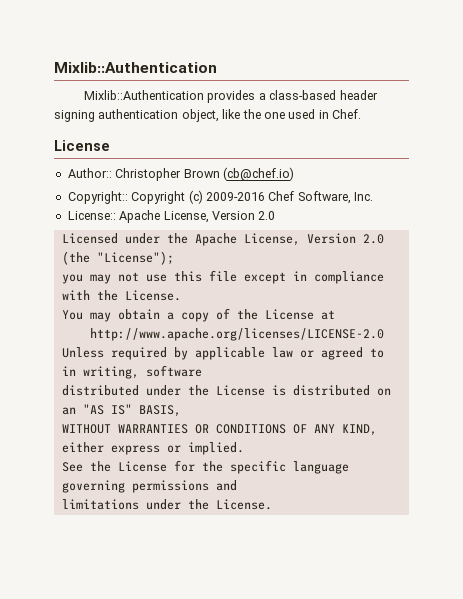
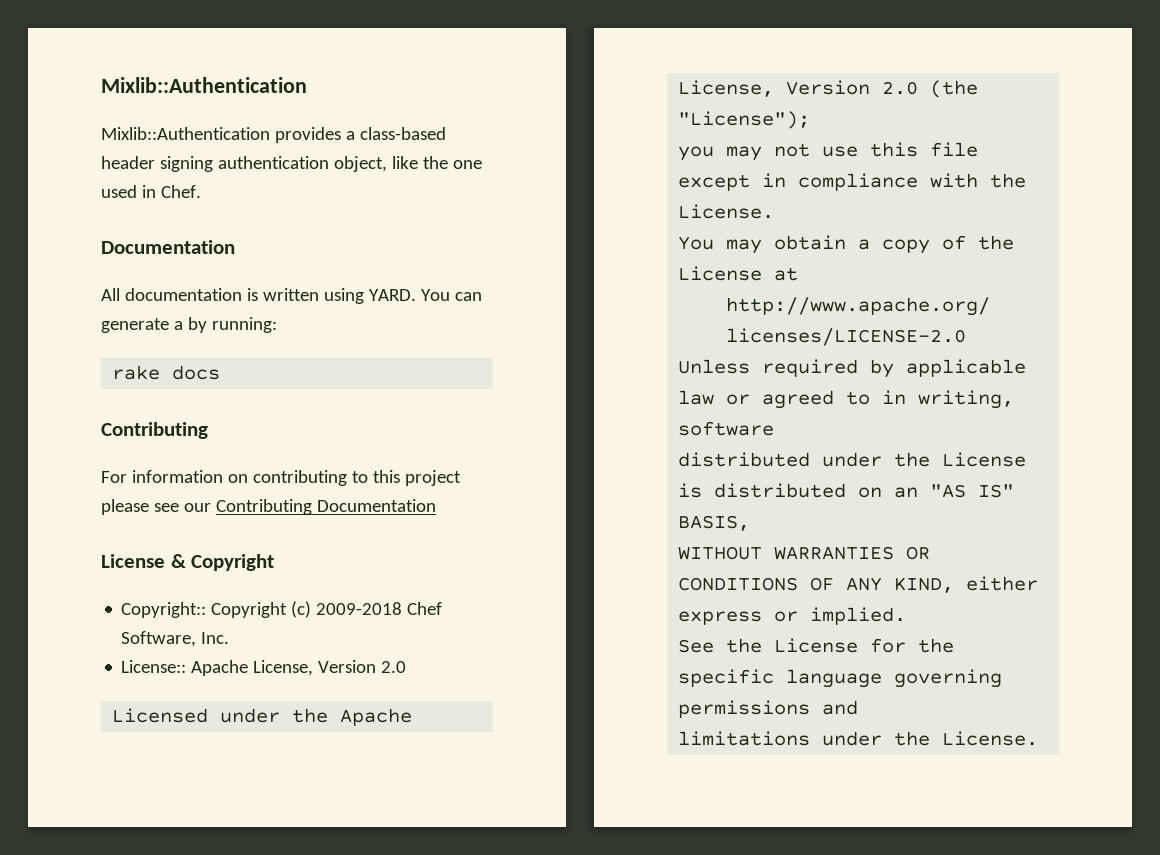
[54,140,110,151] [67,167,294,181] License // Author:: Christopher Brown (cb@chef.io) -> [101,240,235,254] [101,288,482,304] [101,317,277,333] [112,365,221,380] [101,422,208,439] [101,470,461,486] [101,499,436,515] [101,554,275,571] Documentation // All documentation is written using YARD. You can generate a by running: // rake docs // Contributing // For information on contributing to this project please see our Contributing Documentation // License & Copyright
[205,192,265,201] 2009-2016 -> [316,602,403,615] 2009-2018

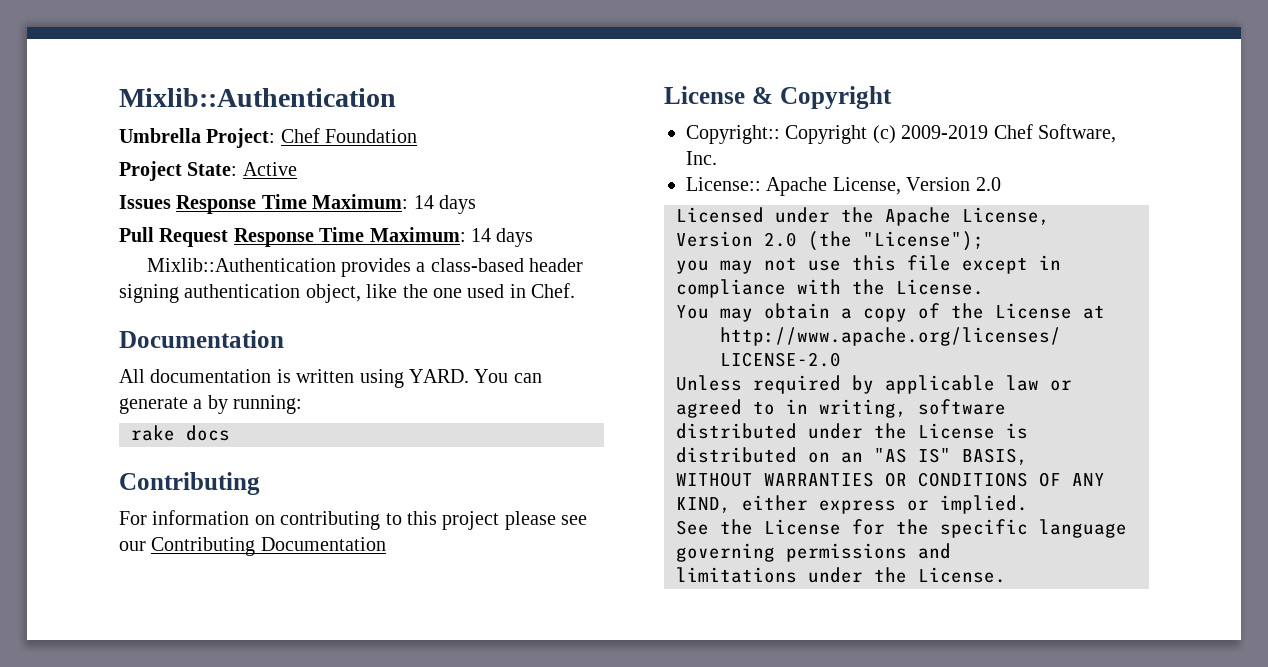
[101,77,307,93] Mixlib::Authentication -> [119,88,396,107] [119,128,418,148] [119,161,297,181] [119,194,476,214] [119,227,534,247] Mixlib::Authentication // Umbrella Project: Chef Foundation // Project State: Active // Issues Response Time Maximum: 14 days // Pull Request Response Time Maximum: 14 days
[316,602,403,615] 2009-2018 -> [901,125,989,139] 2009-2019

